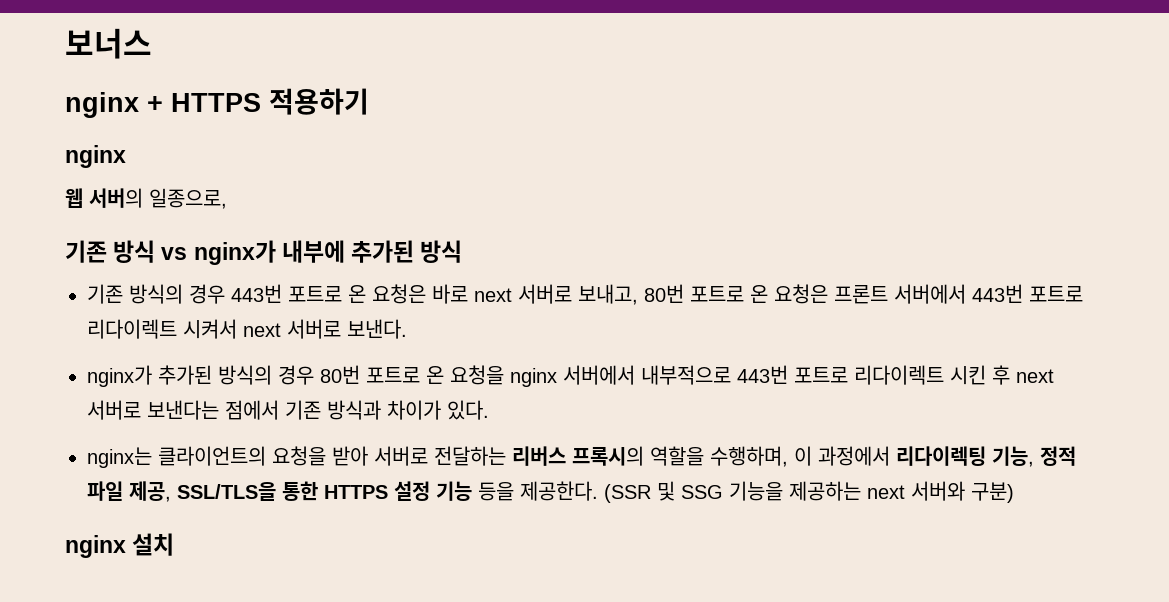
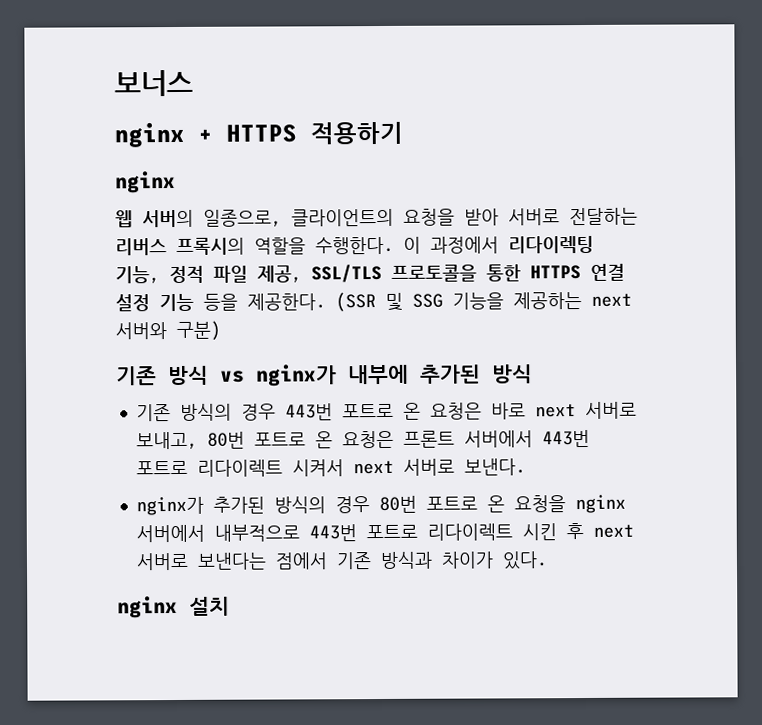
(227, 198) none -> [291,207,638,227] [115,235,594,256] [115,263,625,284] [115,292,632,312] [115,320,221,340] 클라이언트의 요청을 받아 서버로 전달하는 리버스 프록시의 역할을 수행한다. 이 과정에서 리다이렉팅 기능, 정적 파일 제공, SSL/TLS 프로토콜을 통한 HTTPS 연결 설정 기능 등을 제공한다. (SSR 및 SSG 기능을 제공하는 next 서버와 구분)
[87,446,1076,468] [87,481,1014,503] // nginx는 클라이언트의 요청을 받아 서버로 전달하는 리버스 프록시의 역할을 수행하며, 이 과정에서 리다이렉팅 기능, 정적 파일 제공, SSL/TLS을 통한 HTTPS 설정 기능 등을 제공한다. (SSR 및 SSG 기능을 제공하는 next 서버와 구분) -> (548, 560) none

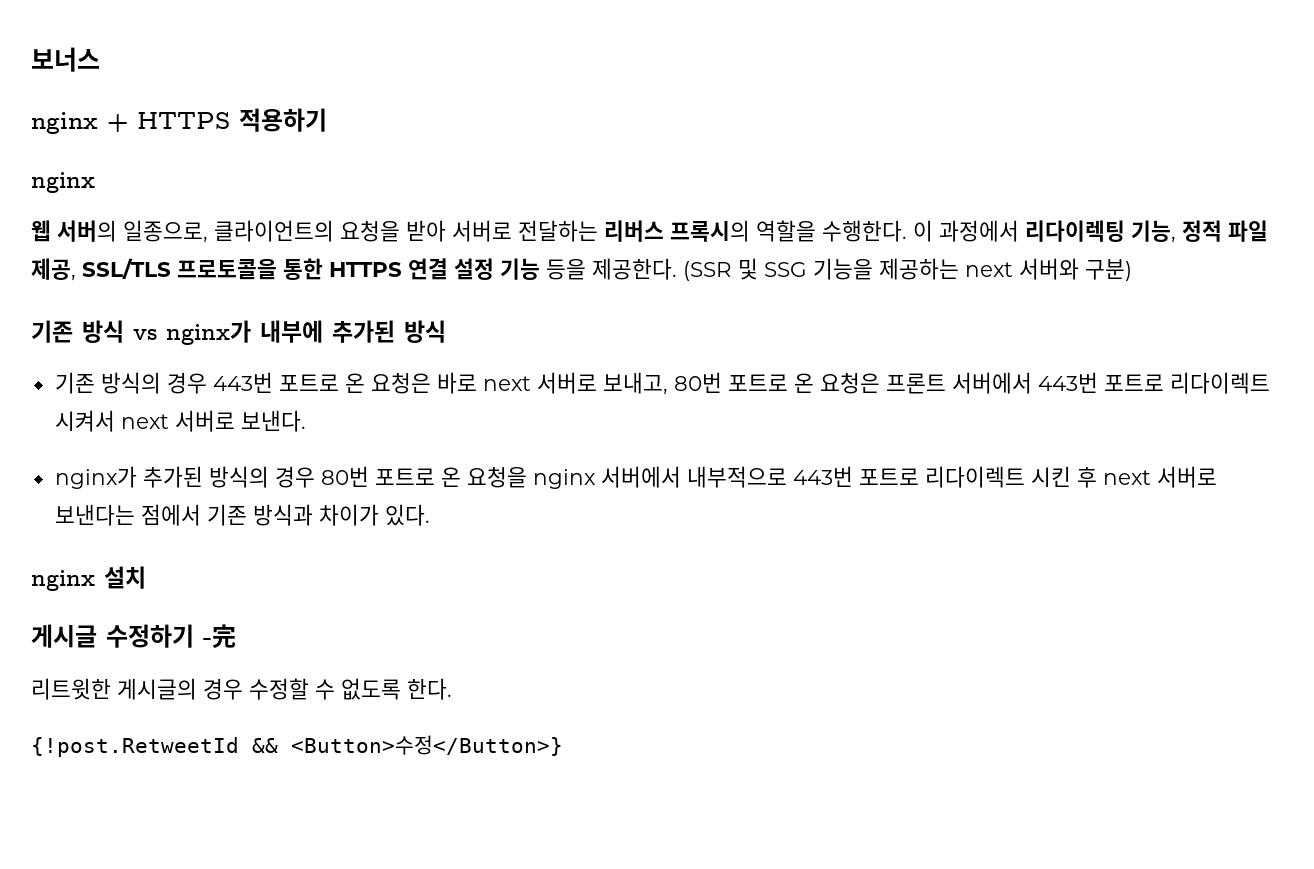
(230, 606) none -> [31,624,236,648] [31,678,452,700] [31,735,563,757] // 게시글 수정하기 -完 // 리트윗한 게시글의 경우 수정할 수 없도록 한다. // {!post.RetweetId && <Button>수정</Button>}

